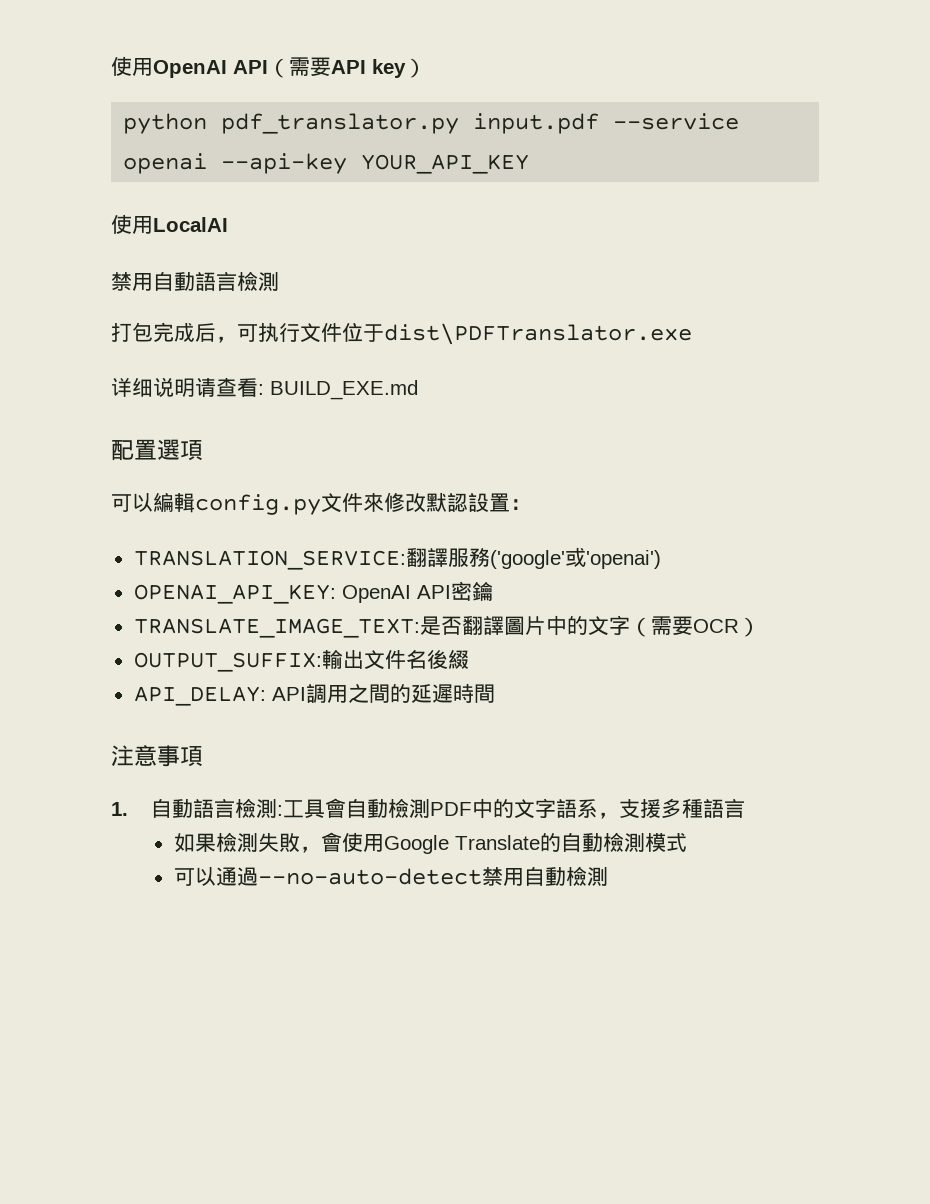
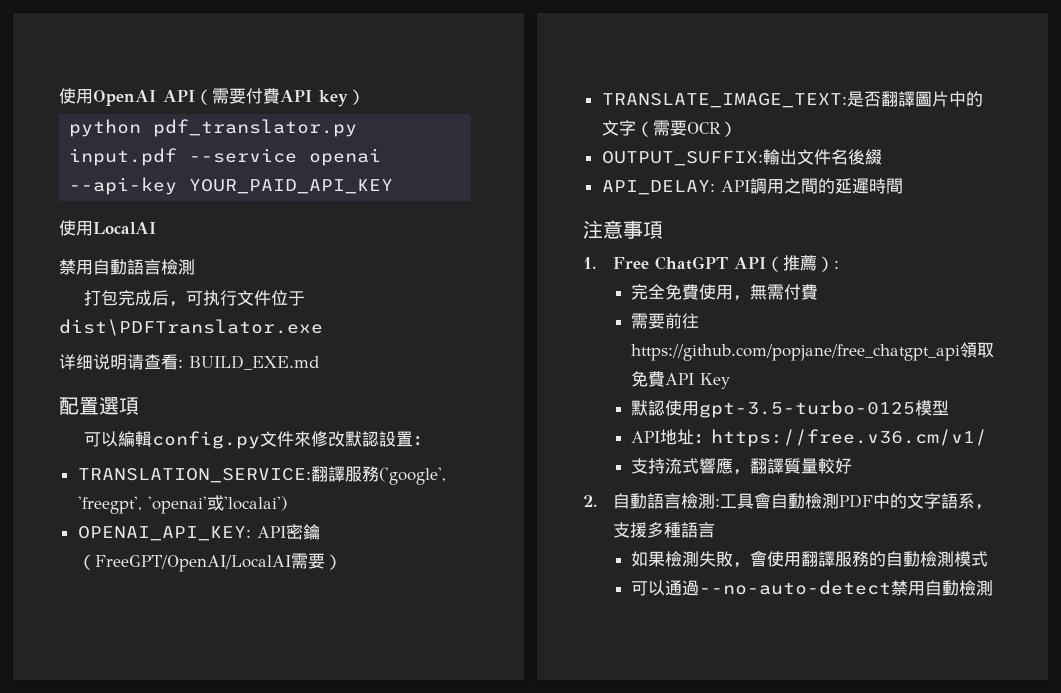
(331, 66) none -> [246,88,280,104] 付費
[361,154,530,174] YOUR_API_KEY -> [189,179,394,194] YOUR_PAID_API_KEY
[489,547,661,569] ('google'或'openai') -> [378,467,446,485] [77,495,287,514] ('google', 'freegpt', 'openai'或'localai')
[341,585,411,603] OpenAI -> (251, 533) none
(493, 591) none -> [77,553,342,572] （FreeGPT/OpenAI/LocalAI需要）
(128, 809) none -> [612,255,839,272] [631,284,819,301] [631,313,700,329] [631,342,995,361] [631,371,731,389] [631,400,950,418] [631,429,988,447] [631,458,853,475] [583,495,597,507] Free ChatGPT API（推薦）: // 完全免費使用，無需付費 // 需要前往https://github.com/popjane/free_chatgpt_api領取免費API Key // 默認使用gpt-3.5-turbo-0125模型 // API地址：https://free.v36.cm/v1/ // 支持流式響應，翻譯質量較好 // 2.
[383,835,540,854] Google Translate -> [801,551,870,567] 翻譯服務

